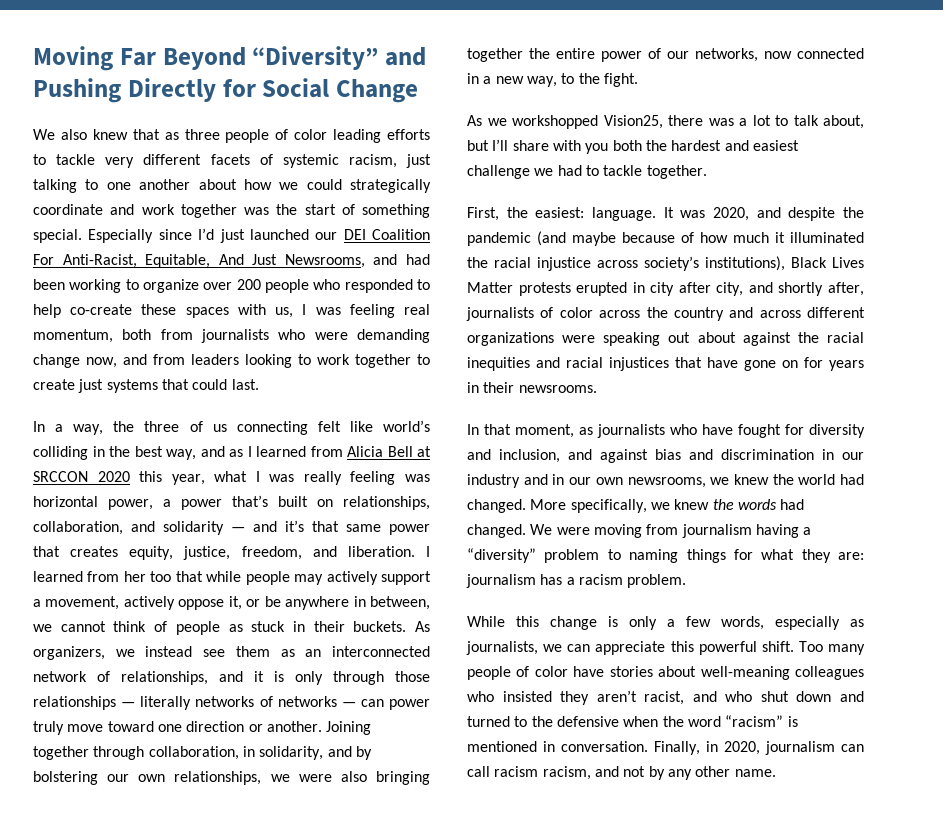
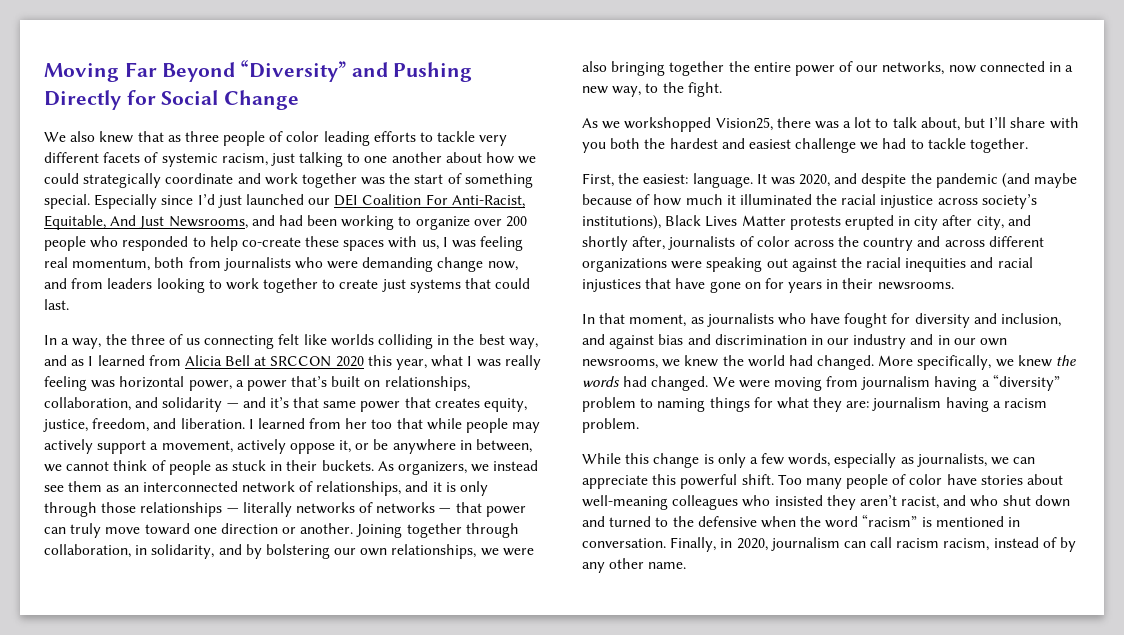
[383,420,431,432] world’s -> [330,334,374,346] worlds
[360,699,430,710] can power -> [455,502,526,517] [44,527,66,534] that power can
[697,332,736,343] about -> (788, 263) none
[540,574,563,585] has -> [945,397,989,412] having
[594,766,646,777] and not -> [993,537,1057,548] instead of

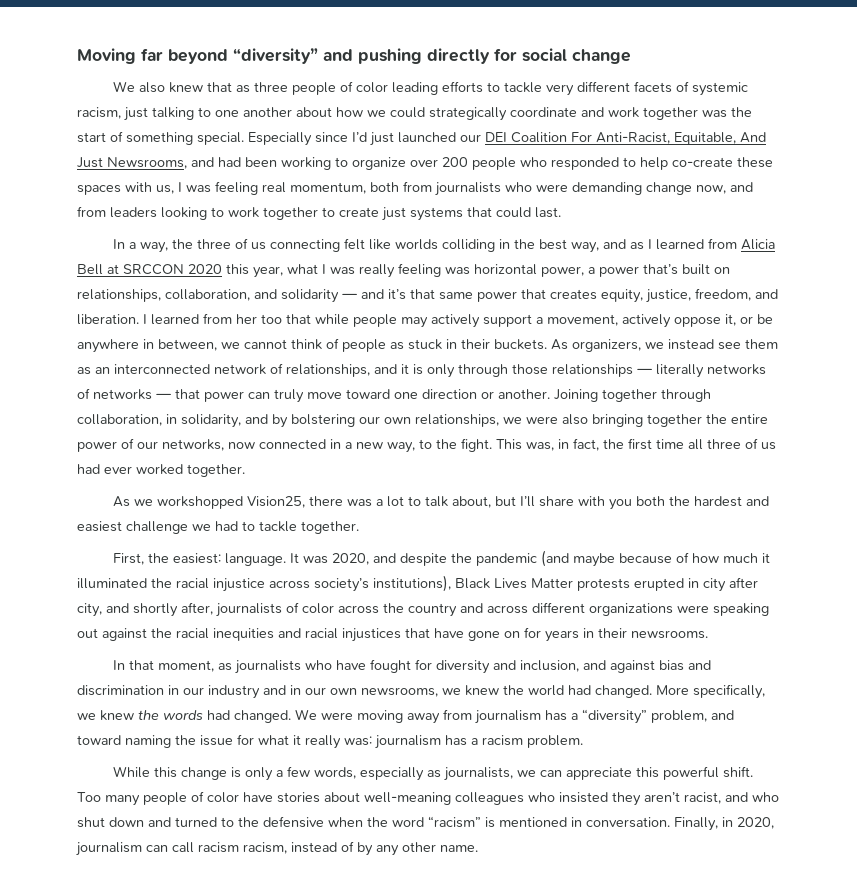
[124,60,473,82] [44,90,300,110] Far Beyond “Diversity” and Pushing Directly for Social Change -> [141,48,631,64] far beyond “diversity” and pushing directly for social change
(722, 89) none -> [496,438,776,451] [77,464,245,477] This was, in fact, the first time all three of us had ever worked together.
(822, 384) none -> [407,713,440,724] away
[934,376,978,391] having -> [545,710,567,721] has
[582,397,989,412] problem to naming things for what they are: journalism having -> [651,710,734,723] [77,734,467,749] problem, and toward naming the issue for what it really was: journalism has

